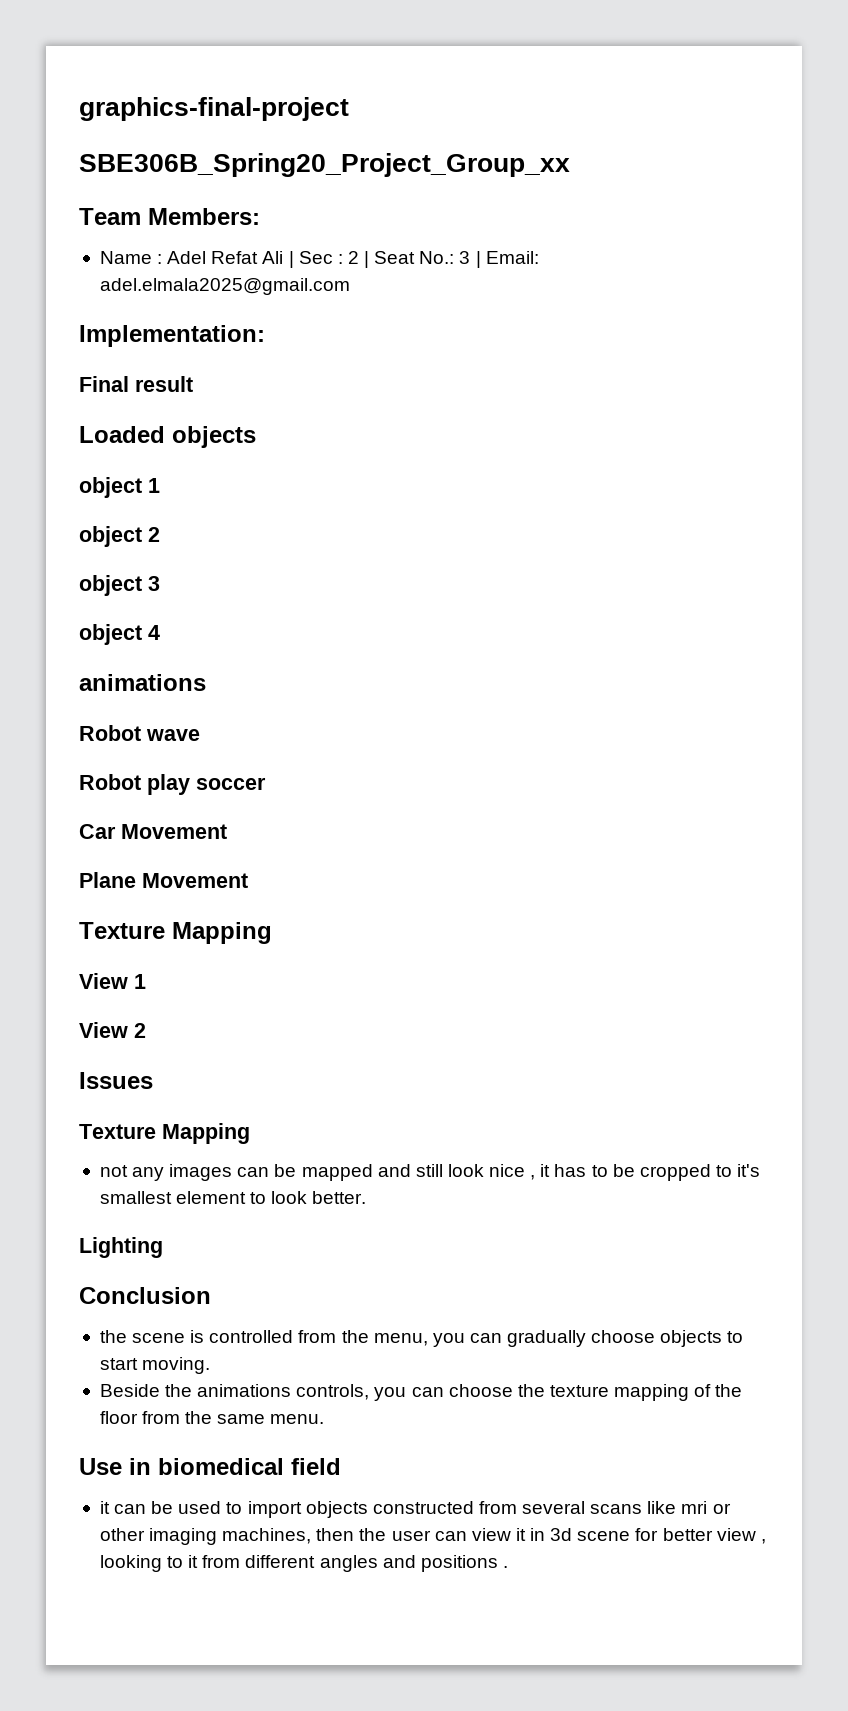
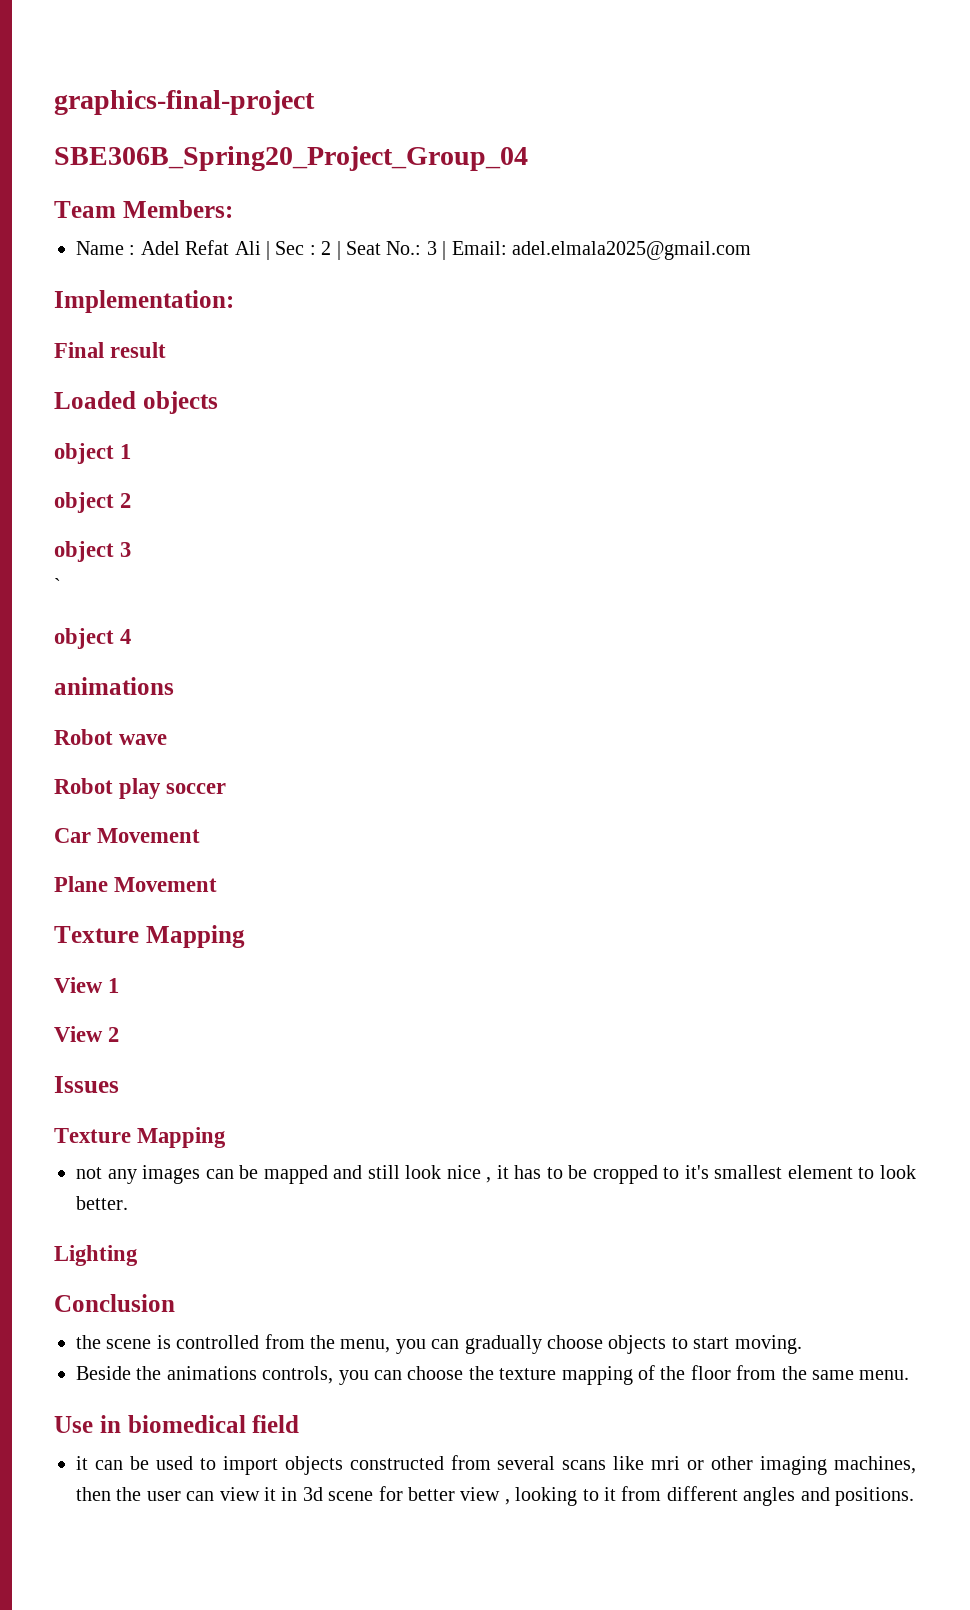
[79,153,570,177] SBE306B_Spring20_Project_Group_xx -> [54,146,528,171] SBE306B_Spring20_Project_Group_04
(160, 583) none -> [54,578,61,593] // `
[420,1555,508,1572] positions . -> [834,1487,914,1506] positions.

